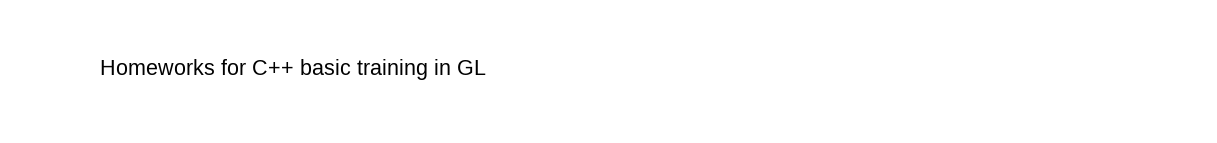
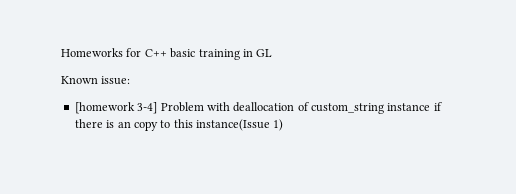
(486, 67) none -> [61,76,131,85] [74,102,442,114] [74,119,284,131] // Known issue: // [homework 3-4] Problem with deallocation of custom_string instance if there is an copy to this instance(Issue 1)

